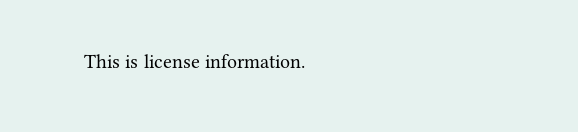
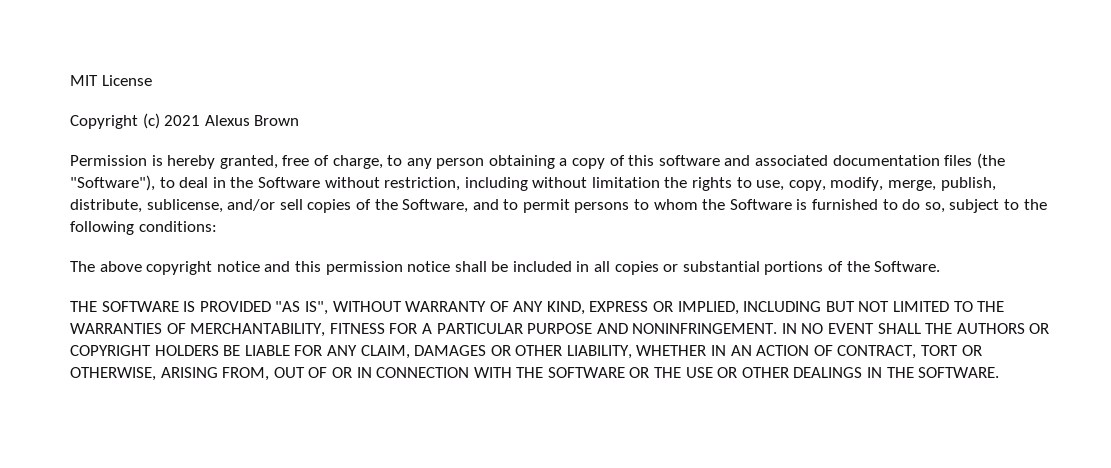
[84,54,306,68] This is license information. -> [70,75,152,86] [70,113,300,129] [70,153,1005,169] [70,175,996,191] [70,199,1047,213] [70,221,217,235] [70,261,941,275] [70,301,1005,315] [70,323,1050,337] [70,345,982,359] [70,367,1000,381] MIT License // Copyright (c) 2021 Alexus Brown // Permission is hereby granted, free of charge, to any person obtaining a copy of this software and associated documentation files (the "Software"), to deal in the Software without restriction, including without limitation the rights to use, copy, modify, merge, publish, distribute, sublicense, and/or sell copies of the Software, and to permit persons to whom the Software is furnished to do so, subject to the following conditions: // The above copyright notice and this permission notice shall be included in all copies or substantial portions of the Software. // THE SOFTWARE IS PROVIDED "AS IS", WITHOUT WARRANTY OF ANY KIND, EXPRESS OR IMPLIED, INCLUDING BUT NOT LIMITED TO THE WARRANTIES OF MERCHANTABILITY, FITNESS FOR A PARTICULAR PURPOSE AND NONINFRINGEMENT. IN NO EVENT SHALL THE AUTHORS OR COPYRIGHT HOLDERS BE LIABLE FOR ANY CLAIM, DAMAGES OR OTHER LIABILITY, WHETHER IN AN ACTION OF CONTRACT, TORT OR OTHERWISE, ARISING FROM, OUT OF OR IN CONNECTION WITH THE SOFTWARE OR THE USE OR OTHER DEALINGS IN THE SOFTWARE.

